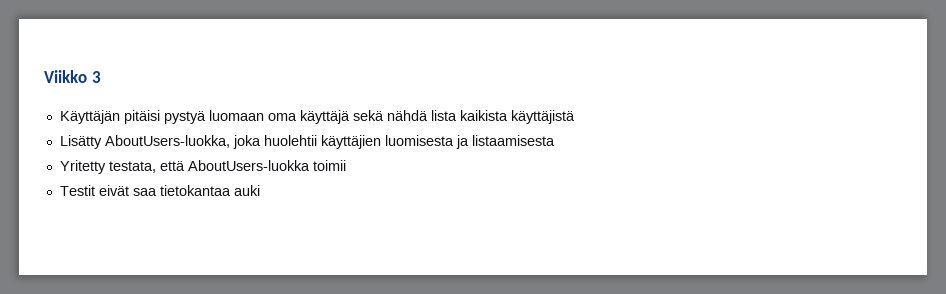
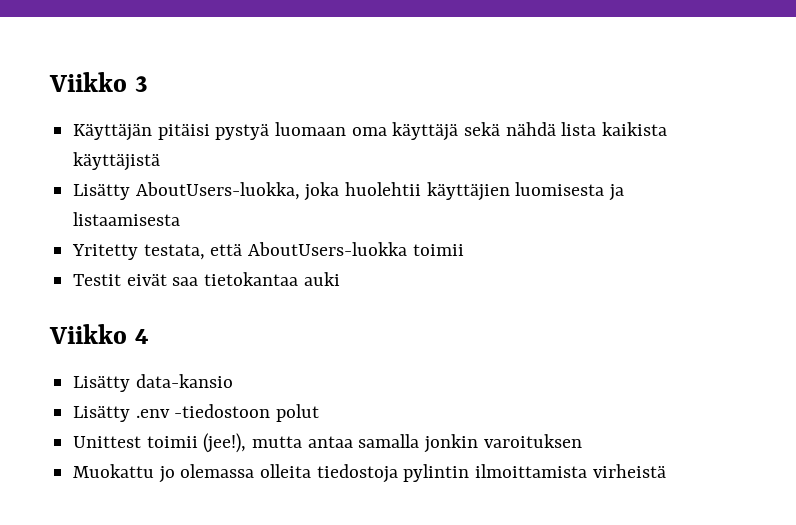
(260, 190) none -> [49,324,148,344] [73,374,233,392] [73,404,320,422] [73,433,582,453] [73,464,666,483] // Viikko 4 // Lisätty data-kansio // Lisätty .env -tiedostoon polut // Unittest toimii (jee!), mutta antaa samalla jonkin varoituksen // Muokattu jo olemassa olleita tiedostoja pylintin ilmoittamista virheistä

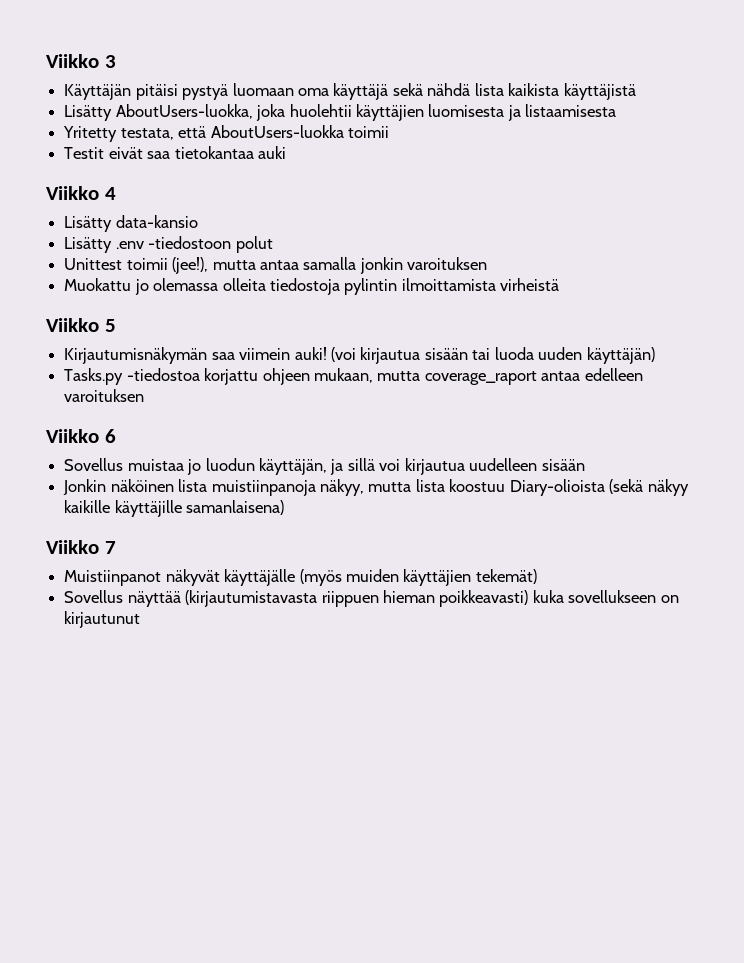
(666, 471) none -> [46,318,116,332] [64,347,655,364] [64,368,643,385] [64,389,145,402] [46,429,116,443] [64,458,585,475] [63,479,689,496] [64,500,285,517] [46,540,116,554] [64,569,537,586] [64,590,679,607] [64,611,141,628] // Viikko 5 // Kirjautumisnäkymän saa viimein auki! (voi kirjautua sisään tai luoda uuden käyttäjän) // Tasks.py -tiedostoa korjattu ohjeen mukaan, mutta coverage_raport antaa edelleen varoituksen // Viikko 6 // Sovellus muistaa jo luodun käyttäjän, ja sillä voi kirjautua uudelleen sisään // Jonkin näköinen lista muistiinpanoja näkyy, mutta lista koostuu Diary-olioista (sekä näkyy kaikille käyttäjille samanlaisena) // Viikko 7 // Muistiinpanot näkyvät käyttäjälle (myös muiden käyttäjien tekemät) // Sovellus näyttää (kirjautumistavasta riippuen hieman poikkeavasti) kuka sovellukseen on kirjautunut

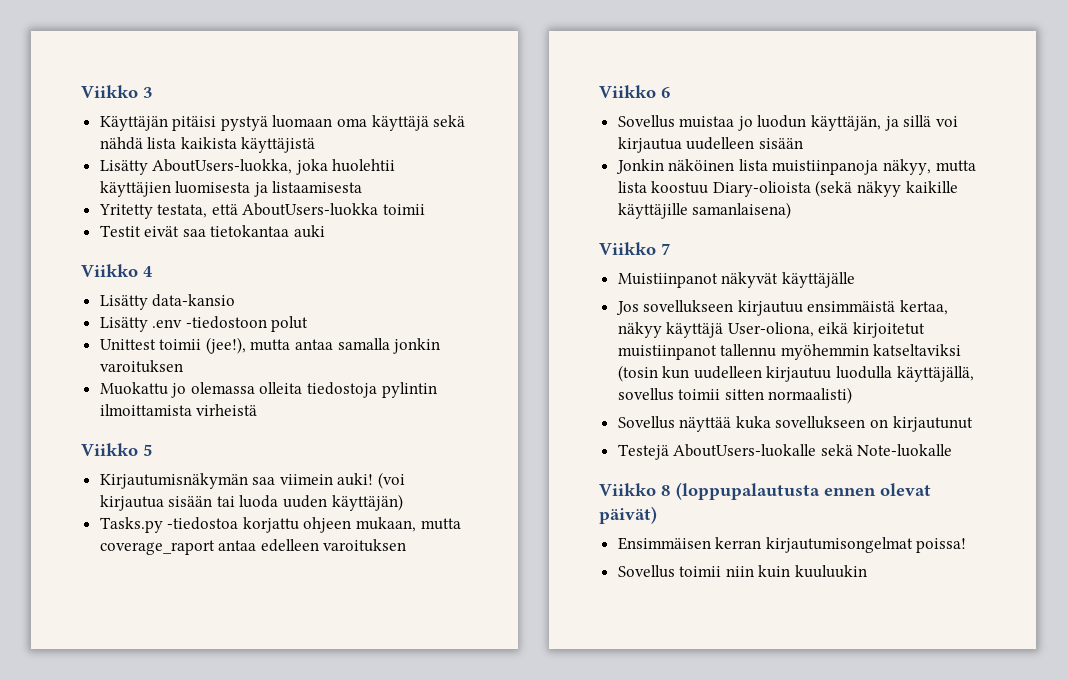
[299,569,537,586] [64,590,679,607] [64,611,141,628] (myös muiden käyttäjien tekemät) // Sovellus näyttää (kirjautumistavasta riippuen hieman poikkeavasti) kuka sovellukseen on kirjautunut -> [615,300,949,316] [617,322,926,338] [617,344,962,360] [617,365,974,382] [617,387,853,404] [617,416,973,432] [617,444,953,460] [599,482,931,500] [599,506,657,524] [617,537,967,553] [617,565,868,578] // Jos sovellukseen kirjautuu ensimmäistä kertaa, näkyy käyttäjä User-oliona, eikä kirjoitetut muistiinpanot tallennu myöhemmin katseltaviksi (tosin kun uudelleen kirjautuu luodulla käyttäjällä, sovellus toimii sitten normaalisti) // Sovellus näyttää kuka sovellukseen on kirjautunut // Testejä AboutUsers-luokalle sekä Note-luokalle // Viikko 8 (loppupalautusta ennen olevat päivät) // Ensimmäisen kerran kirjautumisongelmat poissa! // Sovellus toimii niin kuin kuuluukin

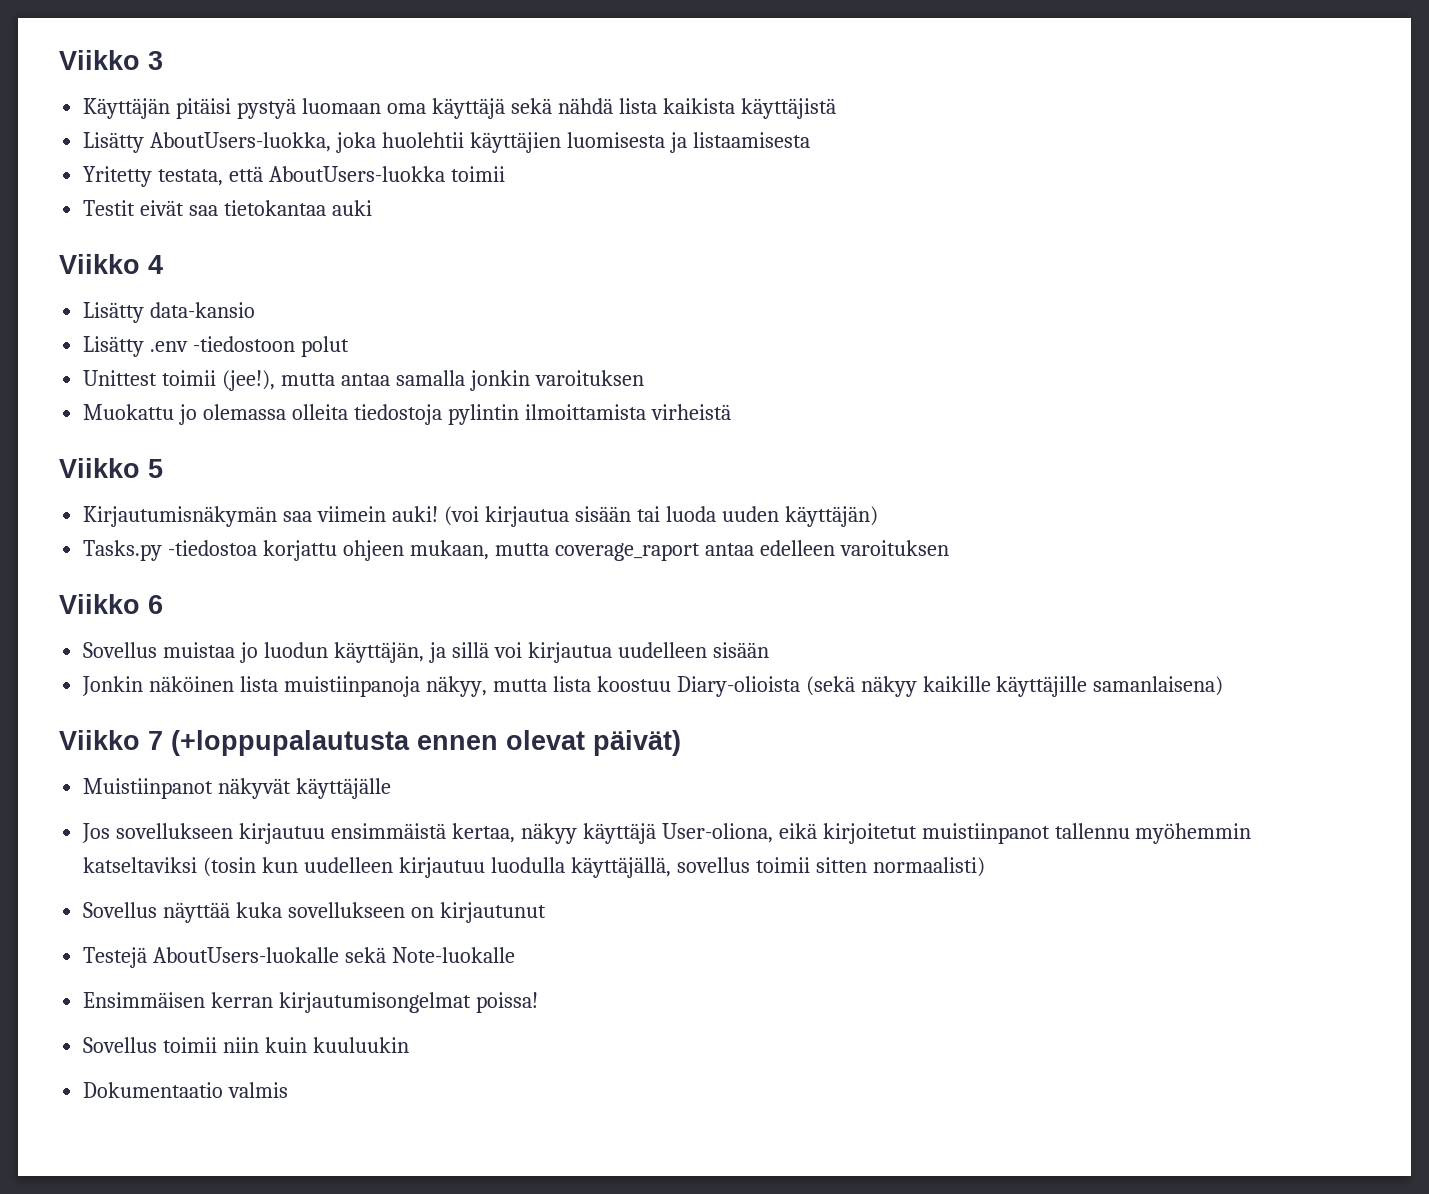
(671, 249) none -> [171,730,681,756] (+loppupalautusta ennen olevat päivät)
[599,482,931,500] [599,506,657,524] // Viikko 8 (loppupalautusta ennen olevat päivät) -> (516, 955) none
(868, 571) none -> [83,1082,289,1098] // Dokumentaatio valmis

